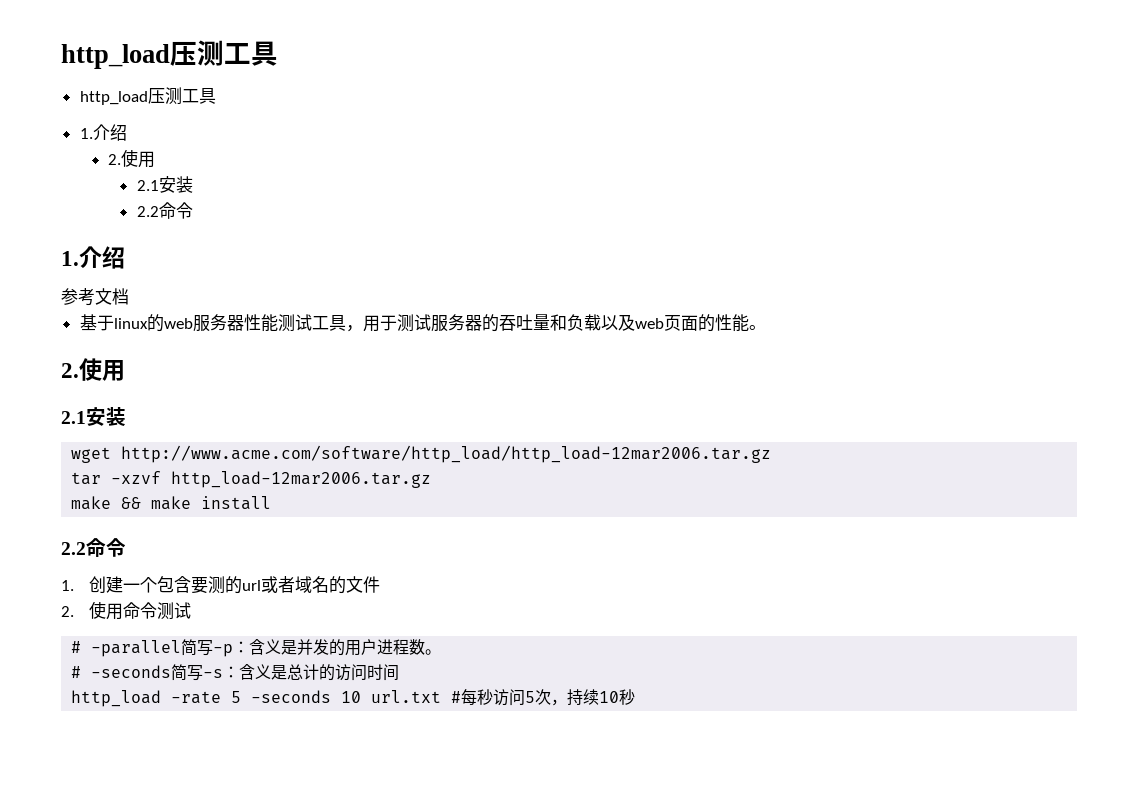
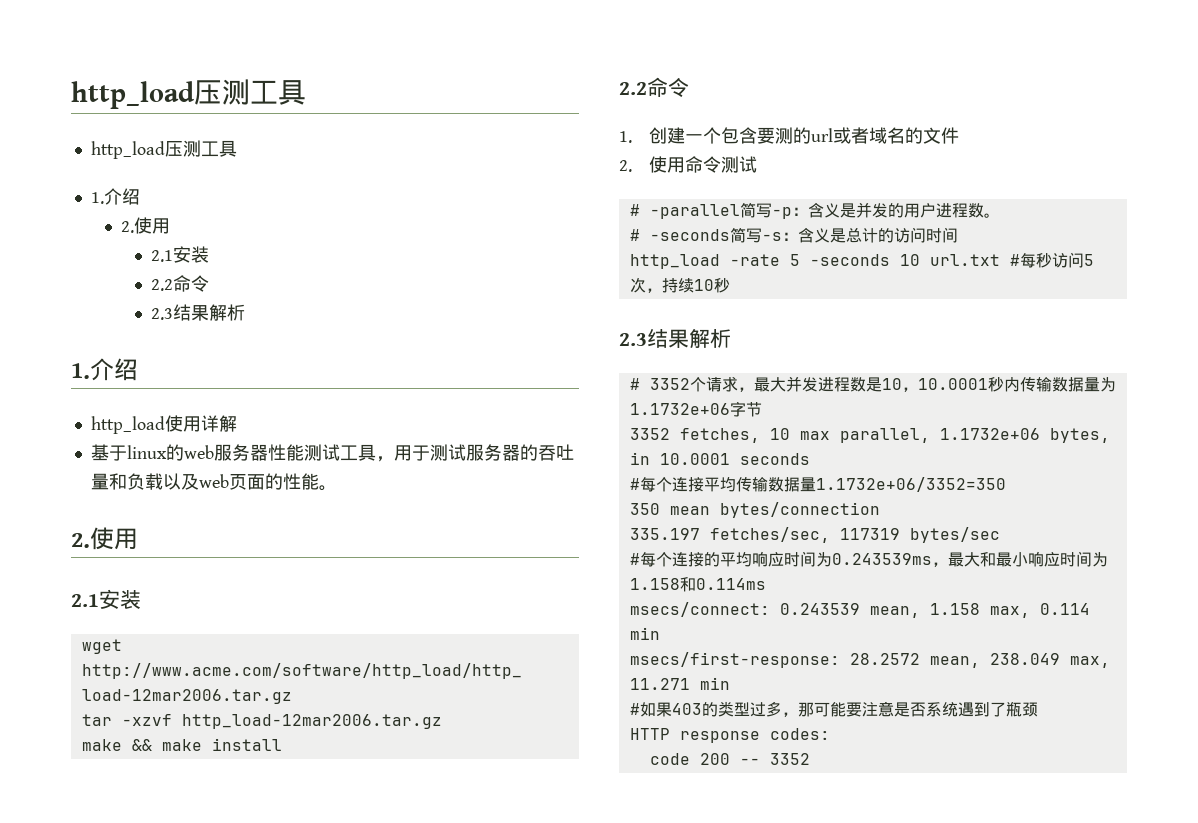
[61,246,125,269] [61,288,129,306] // 1.介绍 // 参考文档 -> [150,304,245,321] [71,358,138,381] [90,415,237,434] // 2.3结果解析 // 1.介绍 // http_load使用详解
(636, 697) none -> [619,328,731,348] [629,376,1116,392] [629,401,762,417] [629,428,1110,443] [629,452,810,465] [629,477,1006,492] [629,502,880,518] [629,527,1000,543] [629,551,1108,567] [629,577,766,592] [629,602,1090,618] [629,627,660,640] [629,652,1110,668] [629,677,730,690] [629,701,1038,717] [629,728,830,743] [649,753,810,765] // 2.3结果解析 // # 3352个请求，最大并发进程数是10，10.0001秒内传输数据量为1.1732e+06字节 // 3352 fetches, 10 max parallel, 1.1732e+06 bytes, in 10.0001 seconds // #每个连接平均传输数据量1.1732e+06/3352=350 // 350 mean bytes/connection // 335.197 fetches/sec, 117319 bytes/sec // #每个连接的平均响应时间为0.243539ms，最大和最小响应时间为1.158和0.114ms // msecs/connect: 0.243539 mean, 1.158 max, 0.114 min // msecs/first-response: 28.2572 mean, 238.049 max, 11.271 min // #如果403的类型过多，那可能要注意是否系统遇到了瓶颈 // HTTP response codes: // code 200 -- 3352

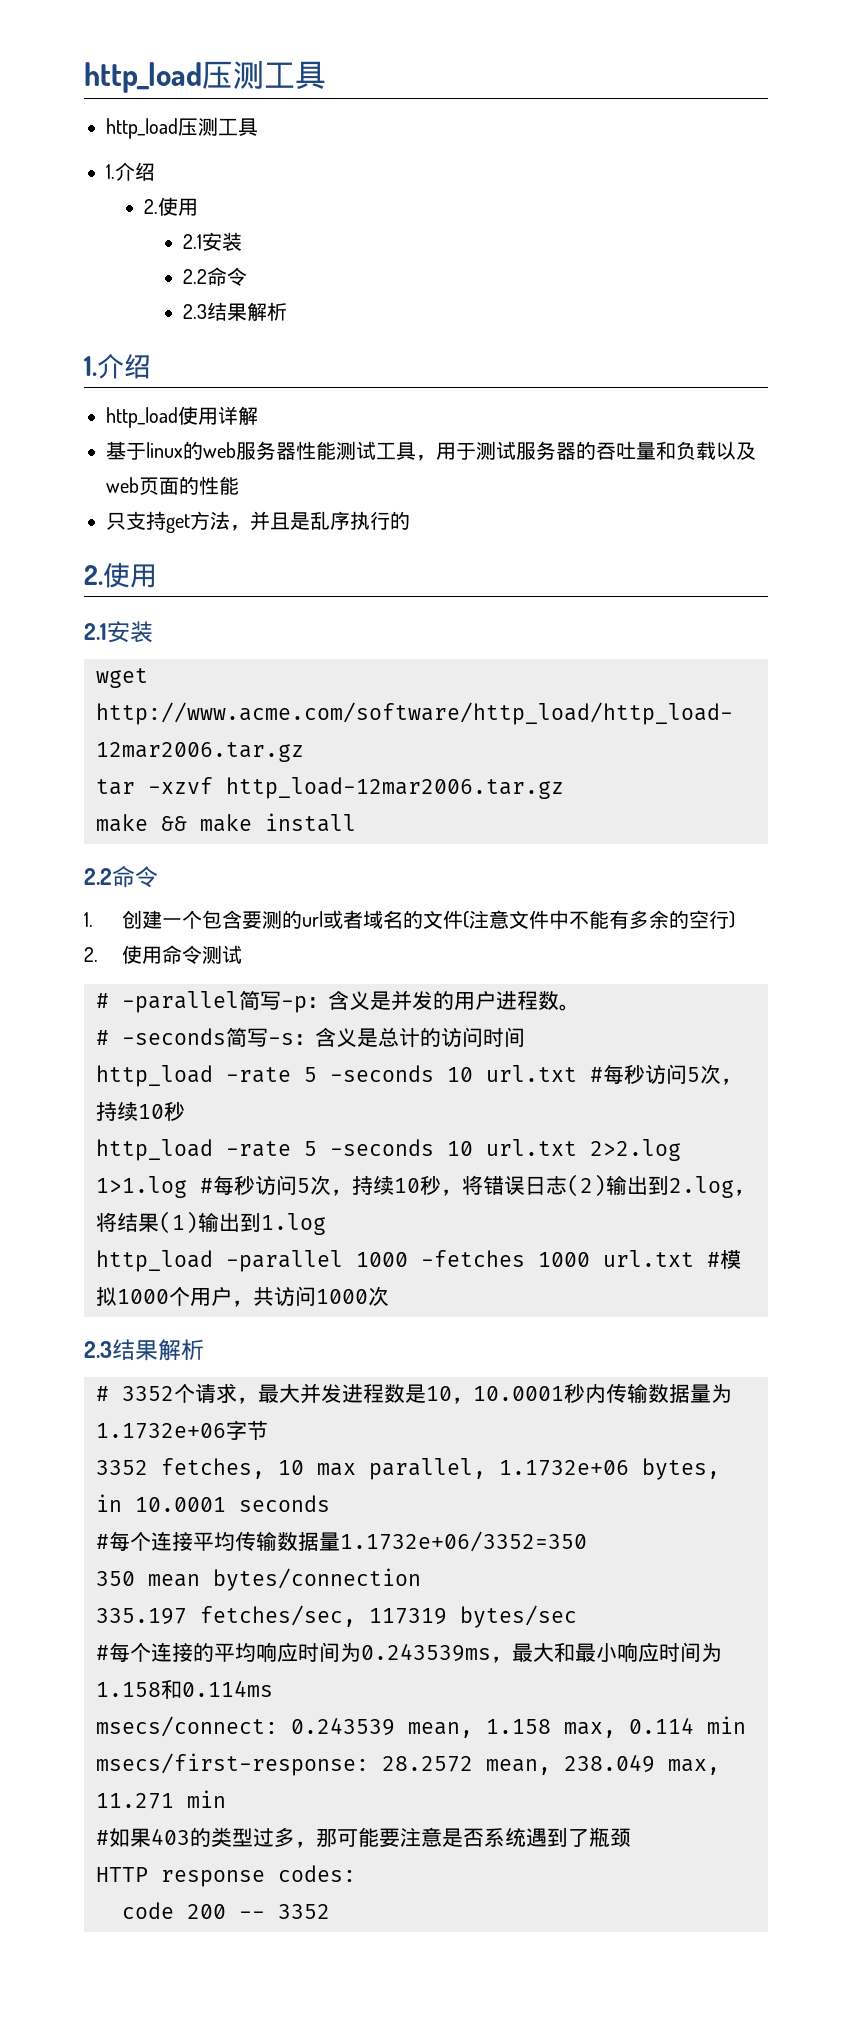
[318,485,337,491] 。 -> [106,511,410,533] // 只支持get方法，并且是乱序执行的
(959, 135) none -> [463,910,736,929] (注意文件中不能有多余的空行)
(730, 285) none -> [96,1139,681,1161] [96,1174,755,1198] [96,1211,326,1235] [96,1250,741,1272] [96,1286,389,1307] // http_load -rate 5 -seconds 10 url.txt 2>2.log 1>1.log #每秒访问5次，持续10秒，将错误日志(2)输出到2.log，将结果(1)输出到1.log // http_load -parallel 1000 -fetches 1000 url.txt #模拟1000个用户，共访问1000次

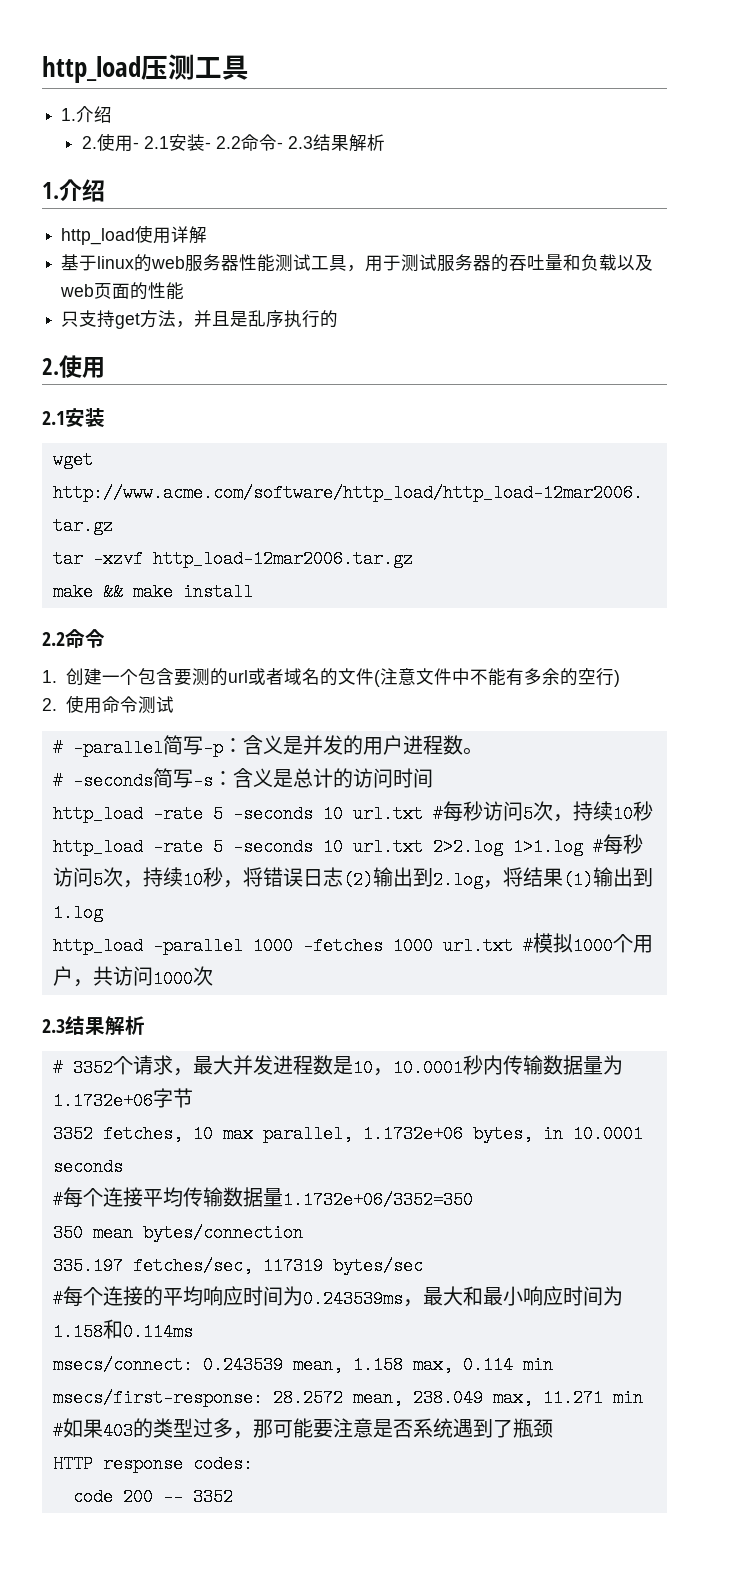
[84,60,326,93] [106,117,258,139] http_load压测工具 // http_load压测工具 -> [42,54,249,83] http_load压测工具
[182,232,242,251] [182,267,247,286] // 2.1安装 // 2.2命令 // -> [133,134,284,151] - 2.1安装- 2.2命令-

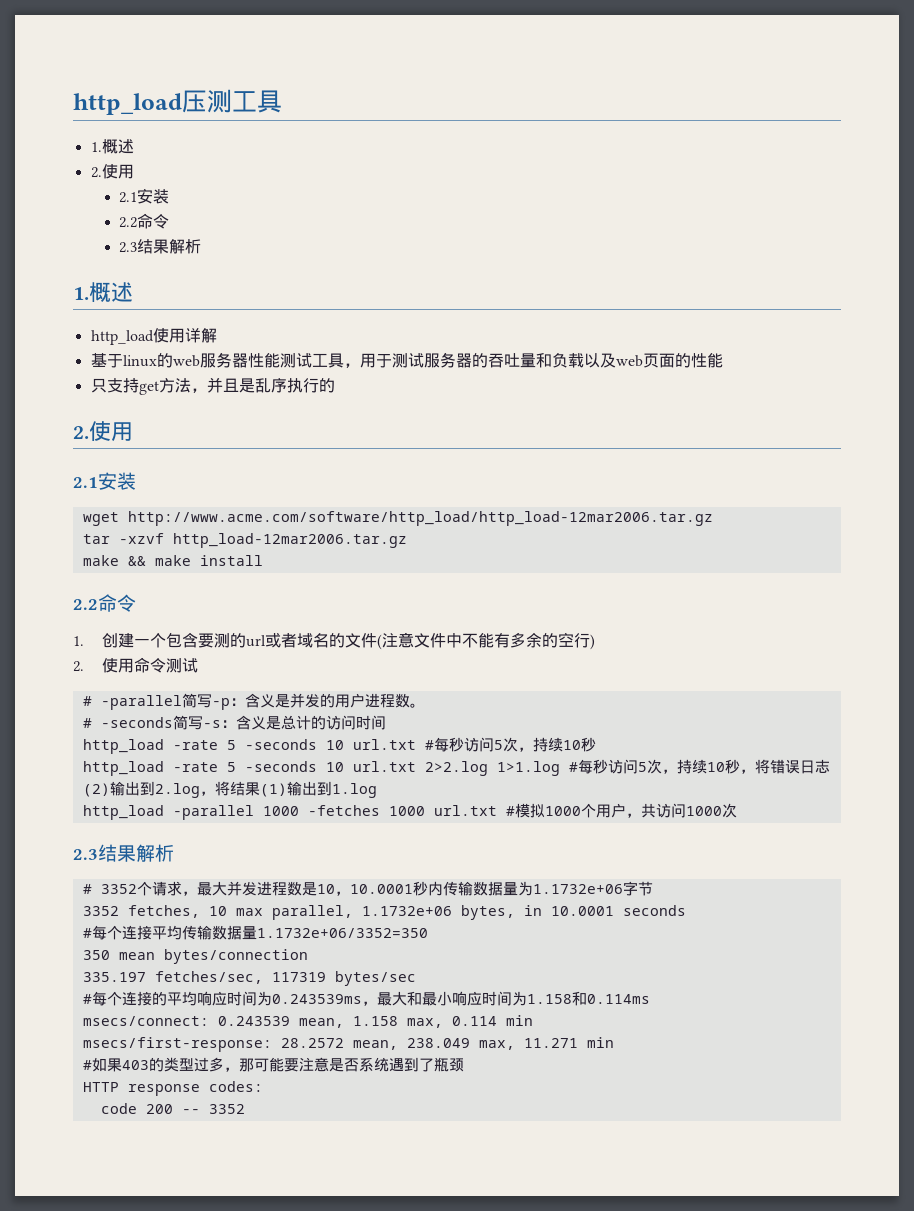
[76,106,113,123] [82,133,284,152] 介绍 // 2.使用- 2.1安装- 2.2命令- -> [101,139,134,154] [90,164,134,179] [119,188,170,204] [119,213,170,229] 概述 // 2.使用 // 2.1安装 // 2.2命令 //
[59,179,105,202] 介绍 -> [89,282,133,302] 概述

